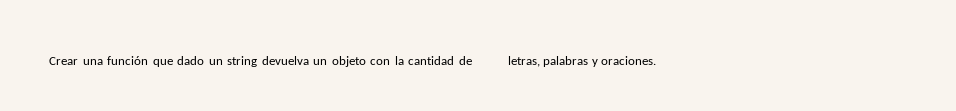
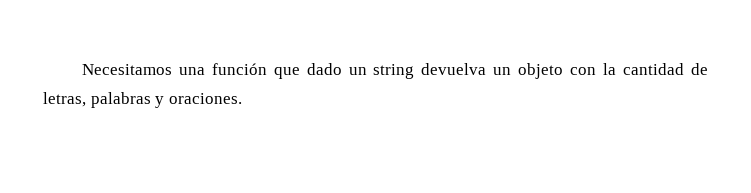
[49,57,78,65] Crear -> [81,64,172,75] Necesitamos

